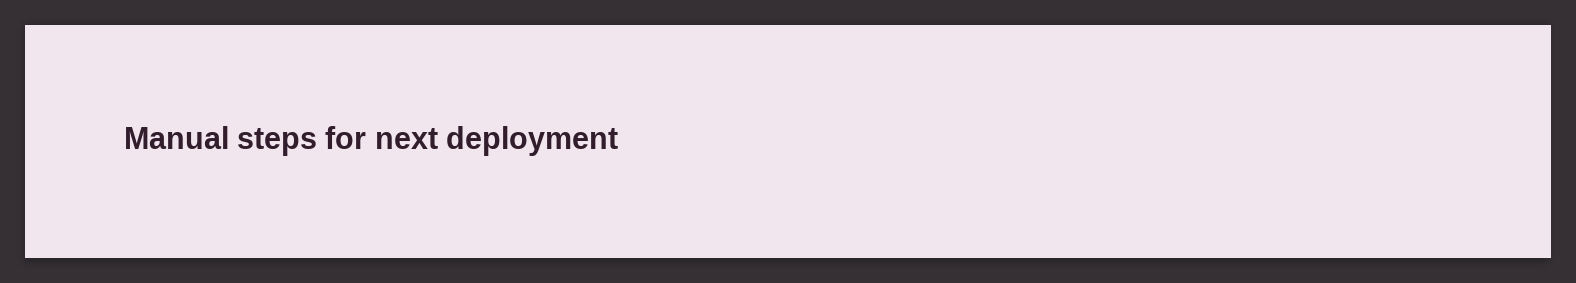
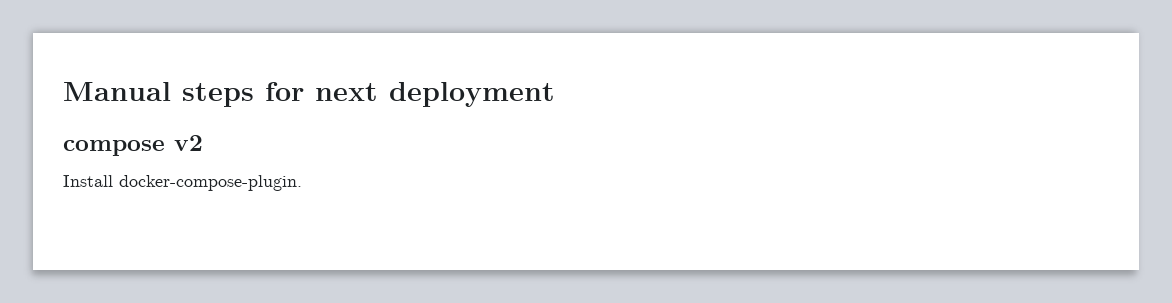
(618, 141) none -> [63,135,203,156] [63,175,302,191] // compose v2 // Install docker-compose-plugin.

